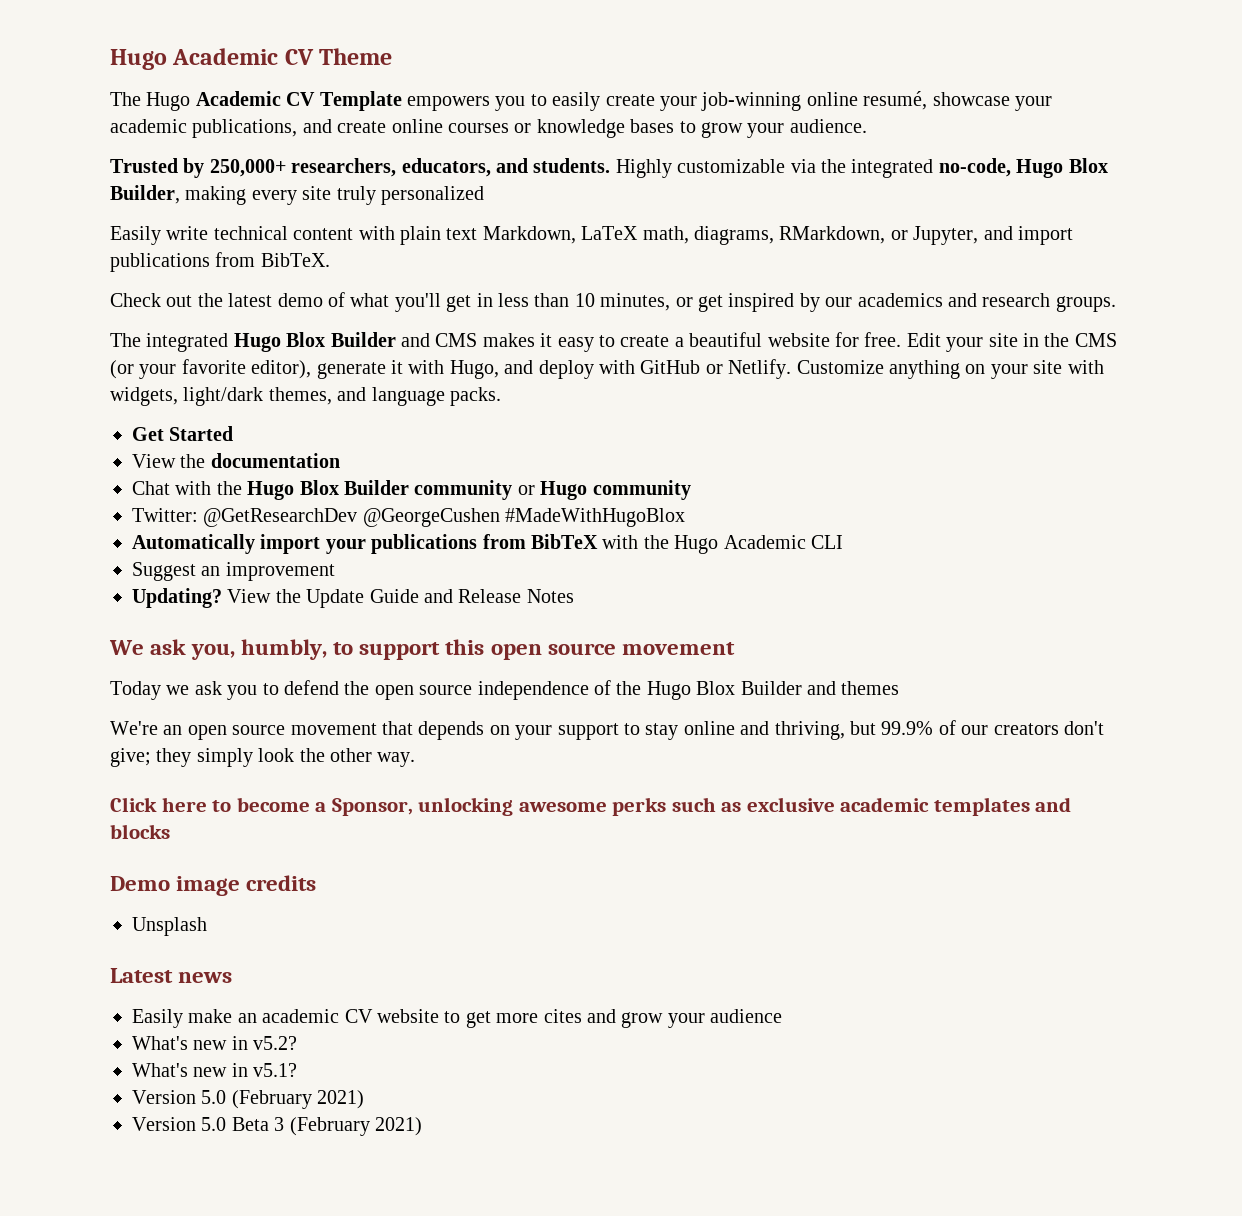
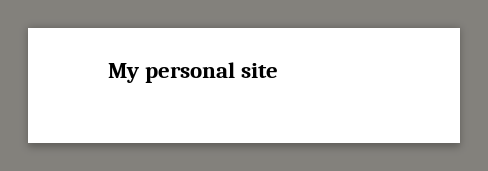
[110,48,393,70] [110,91,1052,111] [110,119,867,138] [110,158,1108,178] [110,185,484,205] [110,226,1073,245] [110,252,330,272] [110,292,1116,312] [110,332,1117,352] [110,359,1104,379] [110,387,501,406] [132,426,234,441] [132,453,340,468] [132,480,691,500] [132,508,686,527] [132,534,843,554] [132,562,335,581] [132,588,574,608] [109,639,735,660] [110,680,900,700] [110,720,1104,740] [110,748,416,767] [110,797,1072,816] [110,824,170,839] [110,875,317,896] [132,917,207,936] [110,968,233,983] [132,1009,783,1028] [132,1036,298,1050] [132,1063,298,1077] [132,1090,365,1109] [132,1117,422,1136] Hugo Academic CV Theme // The Hugo Academic CV Template empowers you to easily create your job-winning online resumé, showcase your academic publications, and create online courses or knowledge bases to grow your audience. // Trusted by 250,000+ researchers, educators, and students. Highly customizable via the integrated no-code, Hugo Blox Builder, making every site truly personalized // Easily write technical content with plain text Markdown, LaTeX math, diagrams, RMarkdown, or Jupyter, and import publications from BibTeX. // Check out the latest demo of what you'll get in less than 10 minutes, or get inspired by our academics and research groups. // The integrated Hugo Blox Builder and CMS makes it easy to create a beautiful website for free. Edit your site in the CMS (or your favorite editor), generate it with Hugo, and deploy with GitHub or Netlify. Customize anything on your site with widgets, light/dark themes, and language packs. // Get Started // View the documentation // Chat with the Hugo Blox Builder community or Hugo community // Twitter: @GetResearchDev @GeorgeCushen #MadeWithHugoBlox // Automatically import your publications from BibTeX with the Hugo Academic CLI // Suggest an improvement // Updating? View the Update Guide and Release Notes // We ask you, humbly, to support this open source movement // Today we ask you to defend the open source independence of the Hugo Blox Builder and themes // We're an open source movement that depends on your support to stay online and thriving, but 99.9% of our creators don't give; they simply look the other way. // Click here to become a Sponsor, unlocking awesome perks such as exclusive academic templates and blocks // Demo image credits // Unsplash // Latest news // Easily make an academic CV website to get more cites and grow your audience // What's new in v5.2? // What's new in v5.1? // Version 5.0 (February 2021) // Version 5.0 Beta 3 (February 2021) -> [108,62,279,83] My personal site

